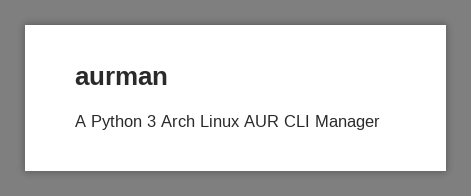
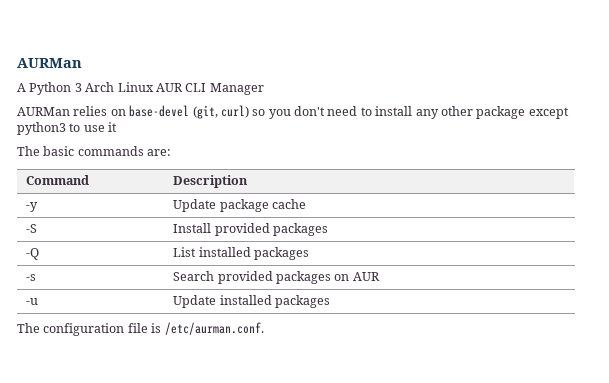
[75,71,168,85] aurman -> [17,58,82,68] AURMan
(380, 122) none -> [17,105,569,119] [17,122,118,135] [17,146,172,156] [26,175,90,185] [173,175,249,188] [26,202,39,212] [173,199,307,212] [26,224,38,233] [173,223,329,236] [26,248,40,260] [173,247,310,260] [26,274,37,281] [173,271,380,284] [26,298,39,305] [173,295,331,308] [17,322,264,336] // AURMan relies on base-devel (git, curl) so you don't need to install any other package except python3 to use it // The basic commands are: // Command | Description // -y | Update package cache // -S | Install provided packages // -Q | List installed packages // -s | Search provided packages on AUR // -u | Update installed packages // The configuration file is /etc/aurman.conf.

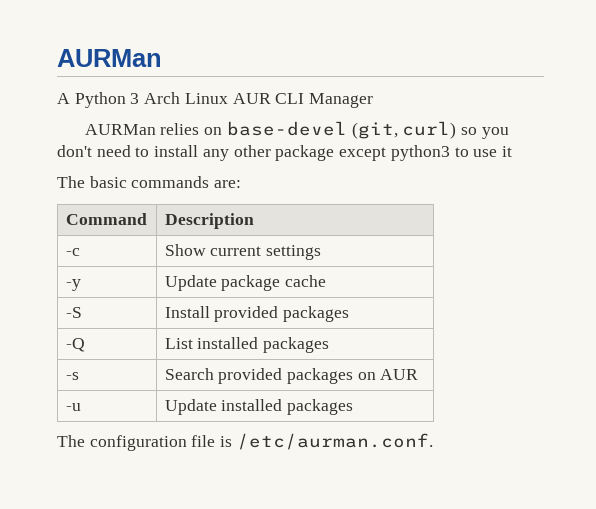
(249, 181) none -> [65,248,80,256] [164,244,322,260] // -c | Show current settings

